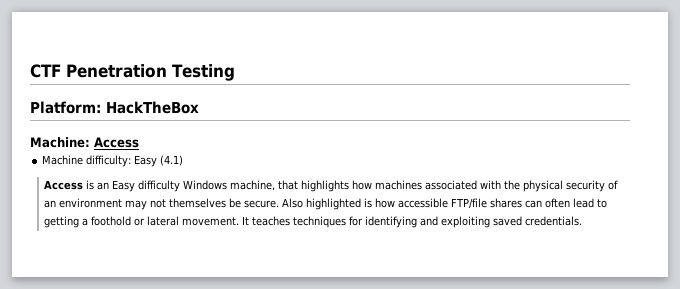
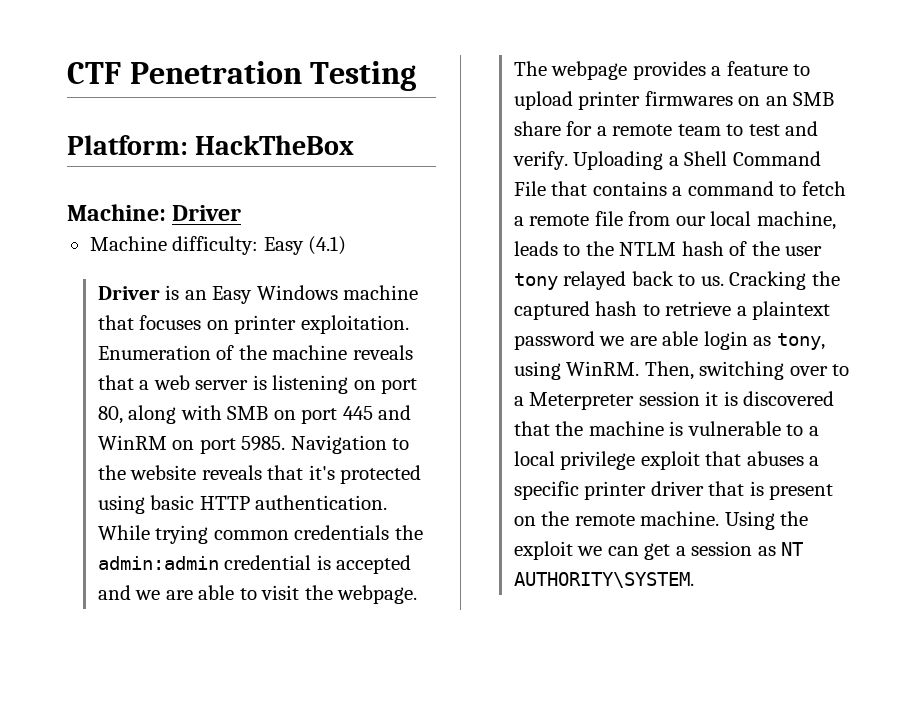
[94,137,139,148] Access -> [172,205,242,221] Driver
[44,180,84,190] Access -> [97,286,160,300] Driver
[138,180,619,192] [44,198,608,210] [44,216,583,228] difficulty Windows machine, that highlights how machines associated with the physical security of an environment may not themselves be secure. Also highlighted is how accessible FTP/file shares can often lead to getting a foothold or lateral movement. It teaches techniques for identifying and exploiting saved credentials. -> [256,285,419,300] [97,315,409,334] [97,345,413,360] [97,375,418,394] [97,405,412,424] [97,435,410,454] [97,465,422,484] [97,495,388,514] [97,525,423,544] [97,555,412,574] [97,585,418,604] [513,61,811,80] [513,91,835,110] [513,121,819,136] [512,151,821,170] [513,181,846,196] [513,211,836,230] [513,241,823,256] [513,271,840,290] [513,301,831,320] [513,331,825,350] [513,361,850,380] [513,391,835,410] [513,421,819,436] [513,451,820,470] [513,481,834,500] [513,511,809,530] [513,541,804,560] [513,572,694,588] Windows machine that focuses on printer exploitation. Enumeration of the machine reveals that a web server is listening on port 80, along with SMB on port 445 and WinRM on port 5985. Navigation to the website reveals that it's protected using basic HTTP authentication. While trying common credentials the admin:admin credential is accepted and we are able to visit the webpage. The webpage provides a feature to upload printer firmwares on an SMB share for a remote team to test and verify. Uploading a Shell Command File that contains a command to fetch a remote file from our local machine, leads to the NTLM hash of the user tony relayed back to us. Cracking the captured hash to retrieve a plaintext password we are able login as tony, using WinRM. Then, switching over to a Meterpreter session it is discovered that the machine is vulnerable to a local privilege exploit that abuses a specific printer driver that is present on the remote machine. Using the exploit we can get a session as NT AUTHORITY\SYSTEM.

